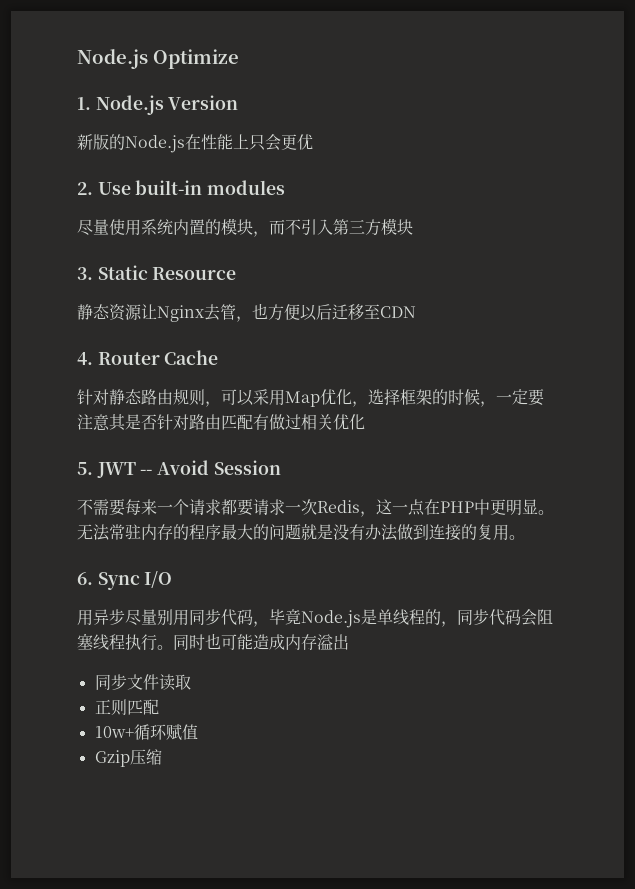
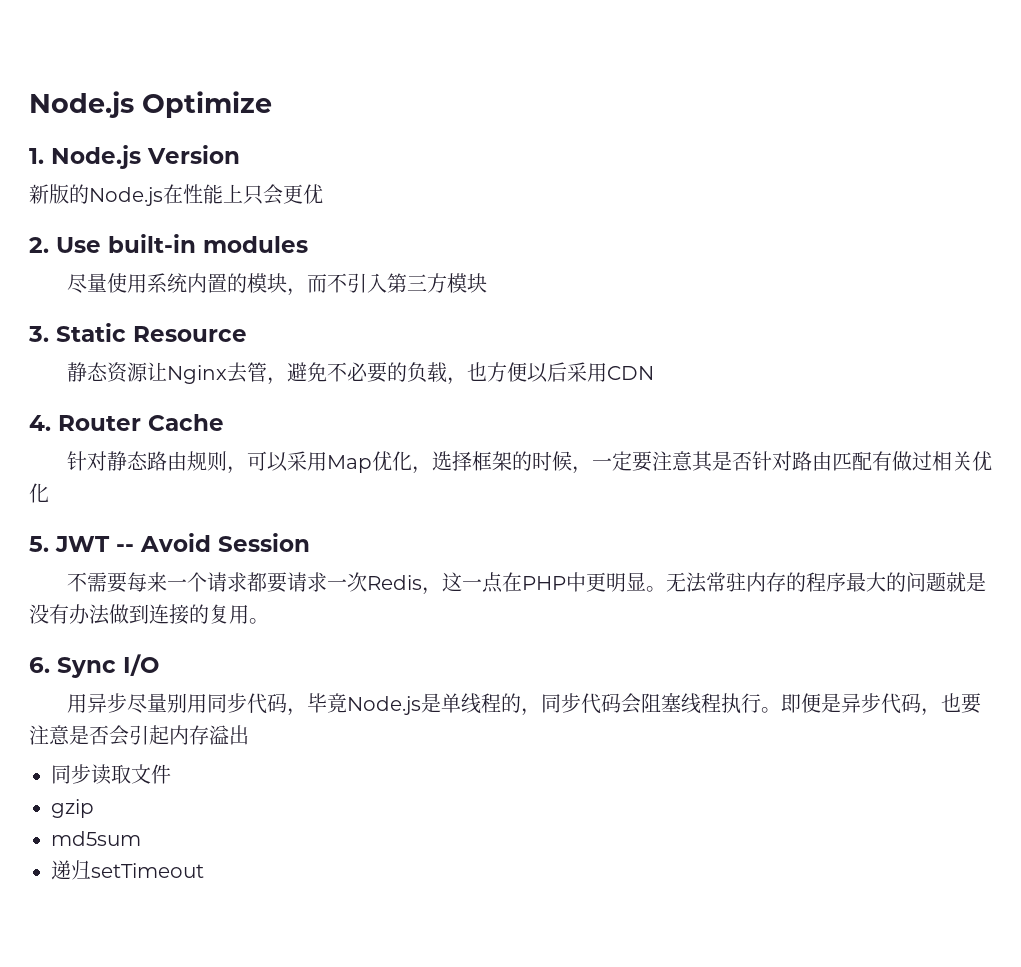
(252, 319) none -> [286,362,467,385] 避免不必要的负载，
[332,304,380,320] 迁移至 -> [566,362,607,382] 采用
[173,633,285,650] 同时也可能造成 -> [780,693,981,716] [29,725,169,746] 即便是异步代码，也要注意是否会引起
(127, 682) none -> [91,764,131,785] 读取
[158,674,191,691] [94,699,159,716] [94,724,198,741] [94,749,162,767] 读取 // 正则匹配 // 10w+循环赋值 // Gzip压缩 -> [51,799,94,818] [51,831,141,846] [51,860,204,880] // gzip // md5sum // 递归setTimeout

